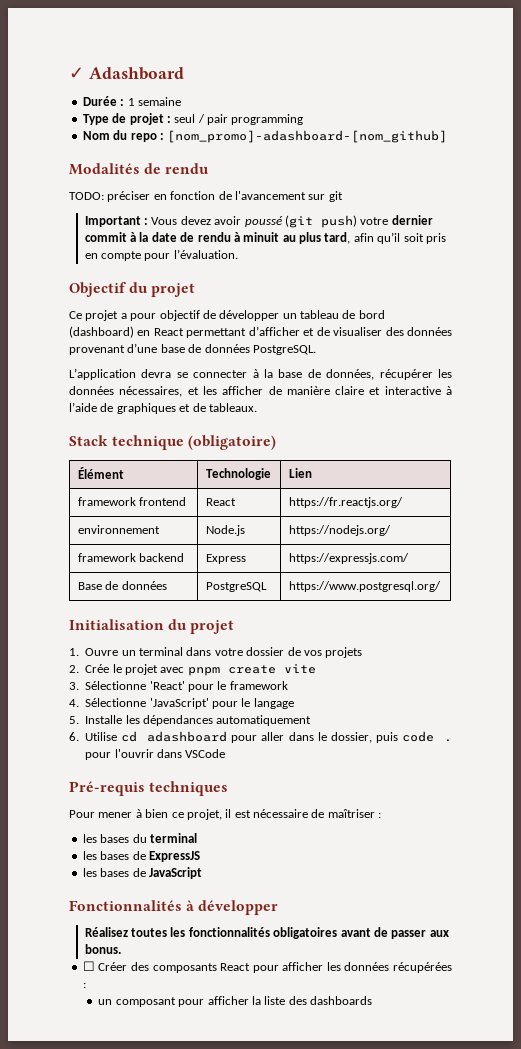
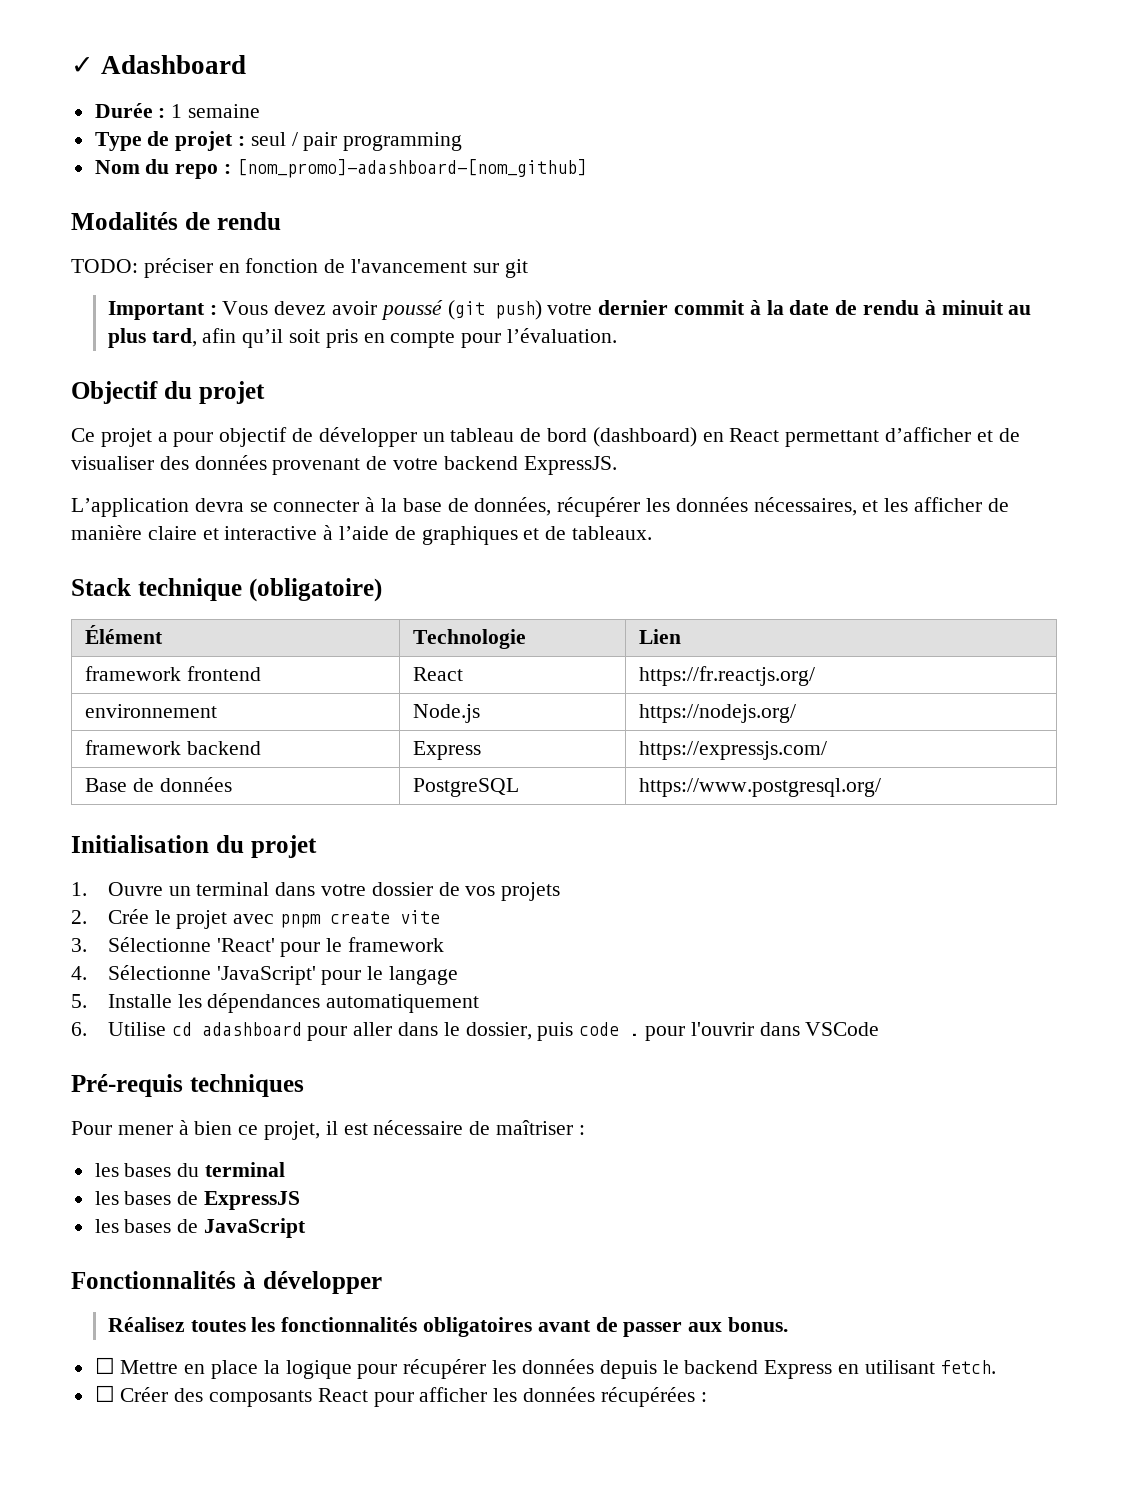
[127,343,316,355] d’une base de données PostgreSQL. -> [366,456,617,475] de votre backend ExpressJS.
(121, 949) none -> [94,1357,996,1379] // ☐ Mettre en place la logique pour récupérer les données depuis le backend Express en utilisant fetch.
[98,996,373,1007] // un composant pour afficher la liste des dashboards -> (707, 1397) none

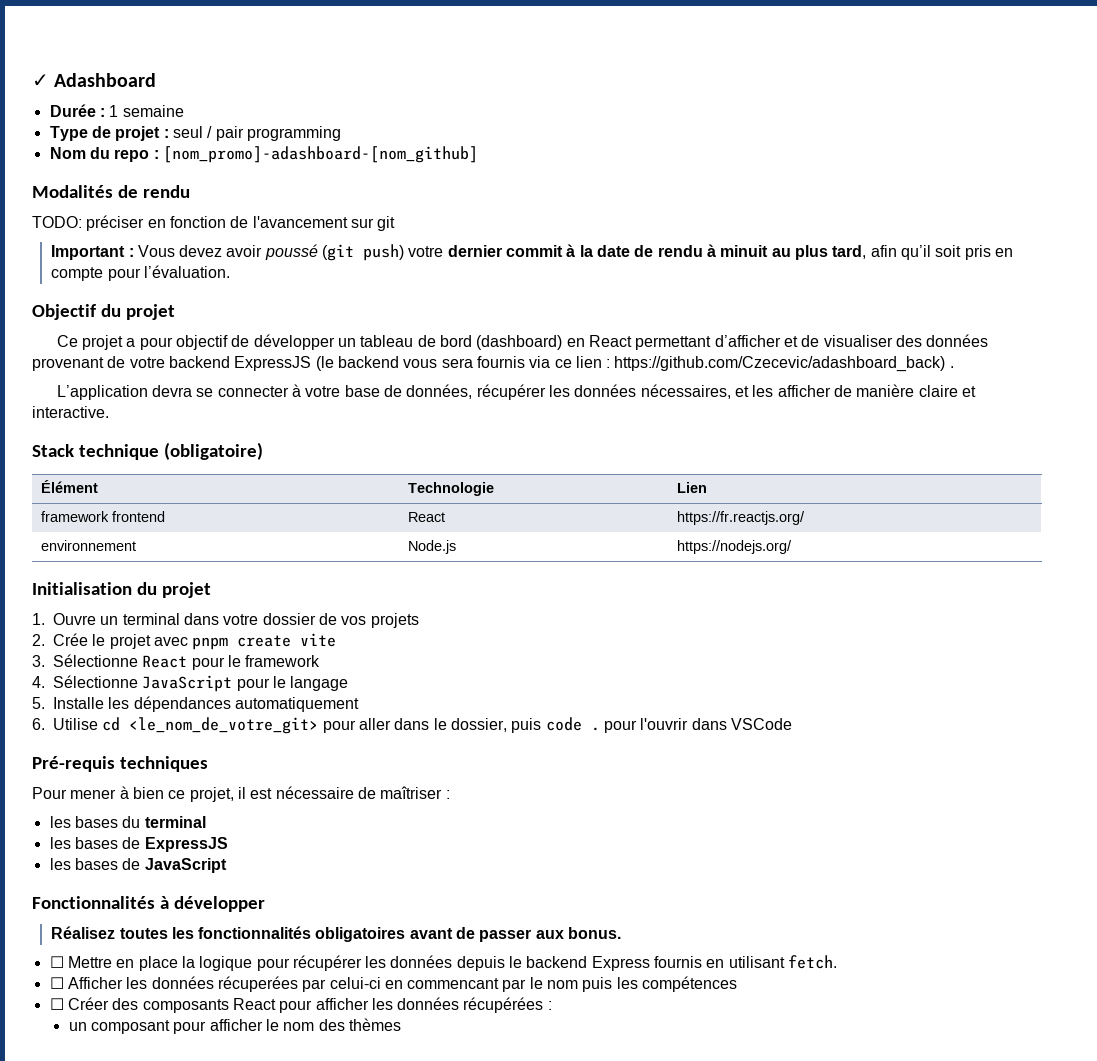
[523,456,617,475] ExpressJS. -> [234,356,954,372] ExpressJS (le backend vous sera fournis via ce lien : https://github.com/Czecevic/adashboard_back) .
[381,498,398,512] la -> [305,386,341,397] votre
[224,525,653,545] interactive à l’aide de graphiques et de tableaux. -> [32,406,109,418] interactive.
[85,740,261,755] [413,741,482,760] [639,741,828,760] [85,777,232,792] [413,778,520,797] [639,778,882,797] // framework backend | Express | https://expressjs.com/ // Base de données | PostgreSQL | https://www.postgresql.org/ -> (793, 547) none
[216,938,275,952] 'React' -> [142,655,188,668] React
[216,966,316,985] 'JavaScript' -> [142,675,233,692] JavaScript
[201,1022,302,1036] adashboard -> [129,717,319,734] <le_nom_de_votre_git>
(833, 1369) none -> [654,956,703,968] fournis
(996, 1367) none -> [49,976,738,992] // ☐ Afficher les données récuperées par celui-ci en commencant par le nom puis les compétences
(707, 1397) none -> [68,1018,402,1034] // un composant pour afficher le nom des thèmes

